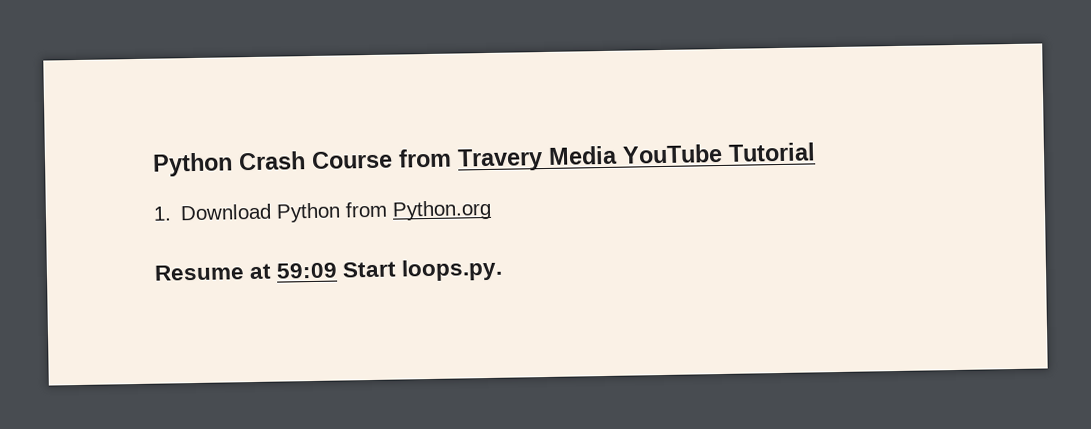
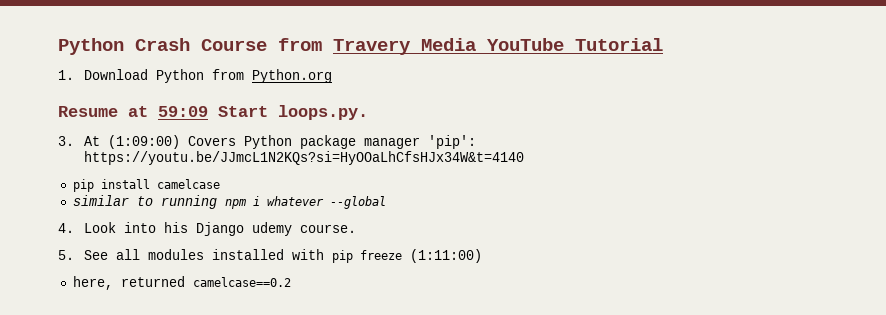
(504, 270) none -> [58,135,477,149] [84,151,525,165] [72,179,220,192] [72,195,386,209] [58,222,357,236] [58,249,483,263] [72,276,291,290] // 3. At (1:09:00) Covers Python package manager 'pip': https://youtu.be/JJmcL1N2KQs?si=HyOOaLhCfsHJx34W&t=4140 // pip install camelcase // similar to running npm i whatever --global // 4. Look into his Django udemy course. // 5. See all modules installed with pip freeze (1:11:00) // here, returned camelcase==0.2

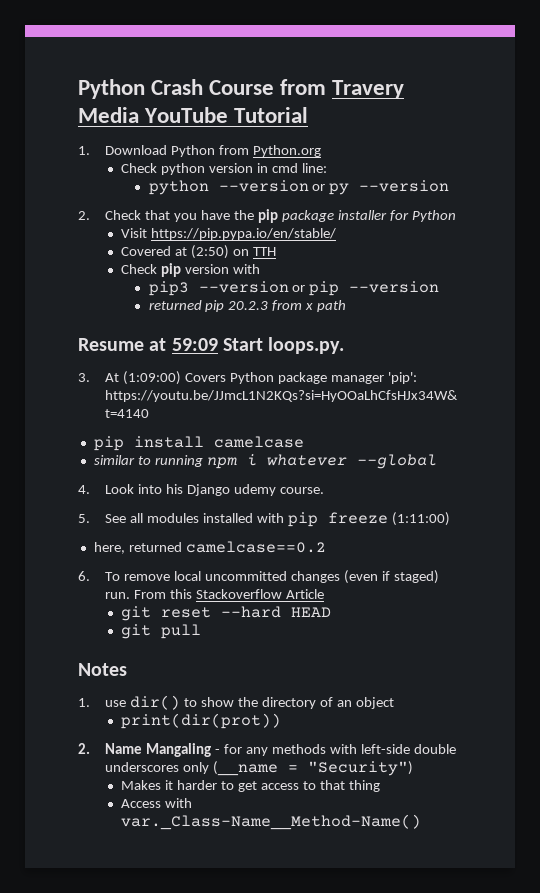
(333, 76) none -> [121,163,327,175] [148,180,450,195] [78,209,456,223] [121,228,337,240] [121,245,276,259] [121,263,260,277] [148,281,440,296] [148,300,347,312] // Check python version in cmd line: // python --version or py --version // 2. Check that you have the pip package installer for Python // Visit https://pip.pypa.io/en/stable/ // Covered at (2:50) on TTH // Check pip version with // pip3 --version or pip --version // returned pip 20.2.3 from x path
(291, 282) none -> [78,570,439,584] [105,589,324,599] [121,606,332,621] [121,624,202,639] [78,663,127,676] [78,695,394,710] [121,713,282,729] [78,743,456,757] [105,761,414,776] [121,780,380,792] [121,798,193,808] [121,814,422,830] // 6. To remove local uncommitted changes (even if staged) run. From this Stackoverflow Article // git reset --hard HEAD // git pull // Notes // 1. use dir() to show the directory of an object // print(dir(prot)) // 2. Name Mangaling - for any methods with left-side double underscores only (__name = "Security") // Makes it harder to get access to that thing // Access with var._Class-Name__Method-Name()

